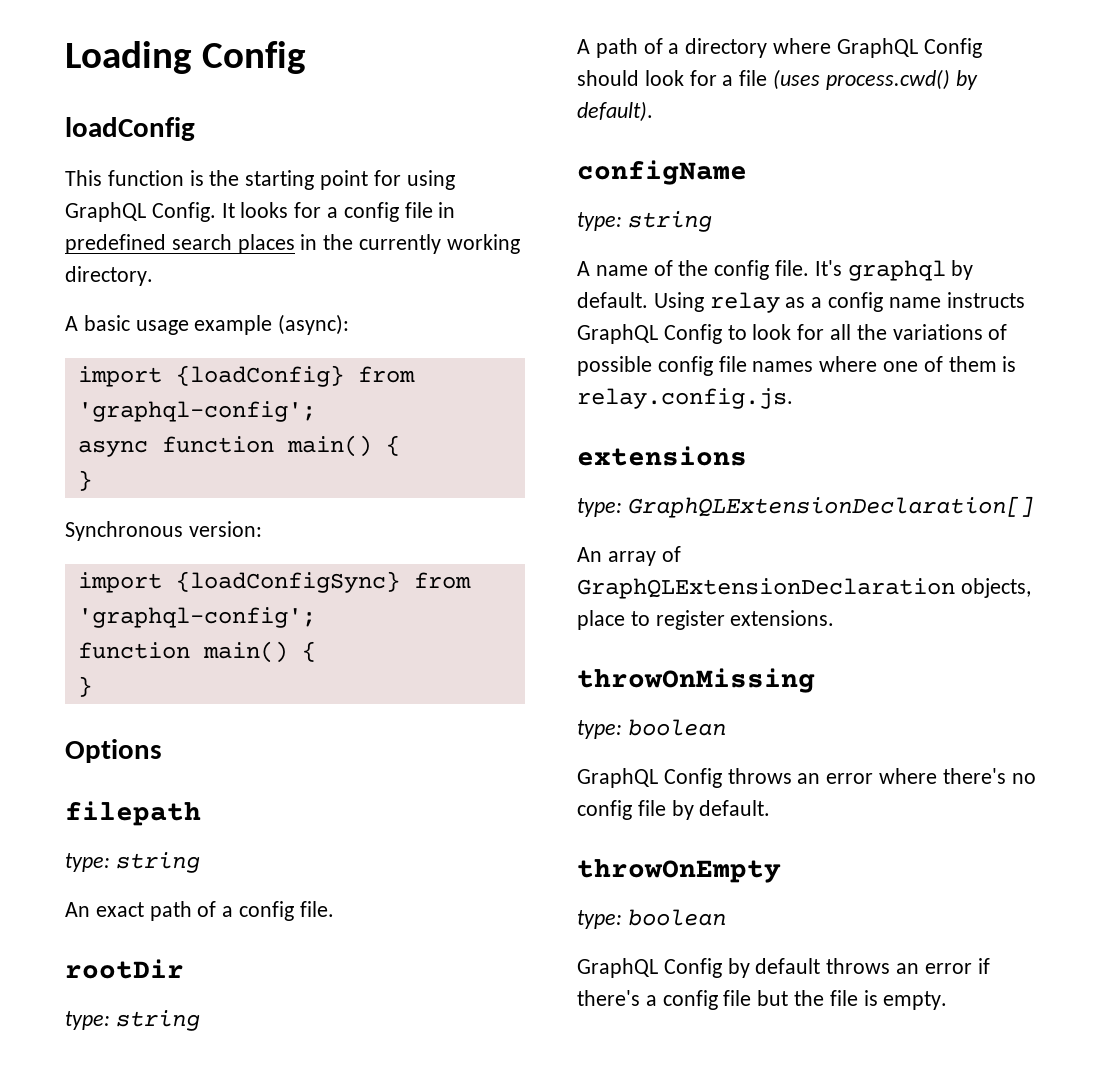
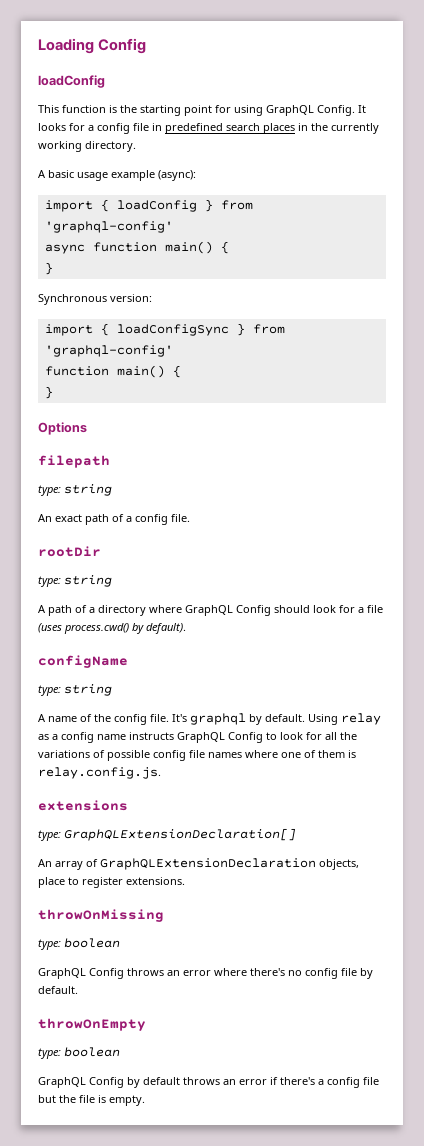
[175,365,415,387] [77,401,316,422] {loadConfig} from 'graphql-config'; -> [100,199,253,212] [44,221,173,233] { loadConfig } from 'graphql-config'
[175,571,471,593] [77,607,316,628] {loadConfigSync} from 'graphql-config'; -> [100,323,285,336] [44,345,173,357] { loadConfigSync } from 'graphql-config'

